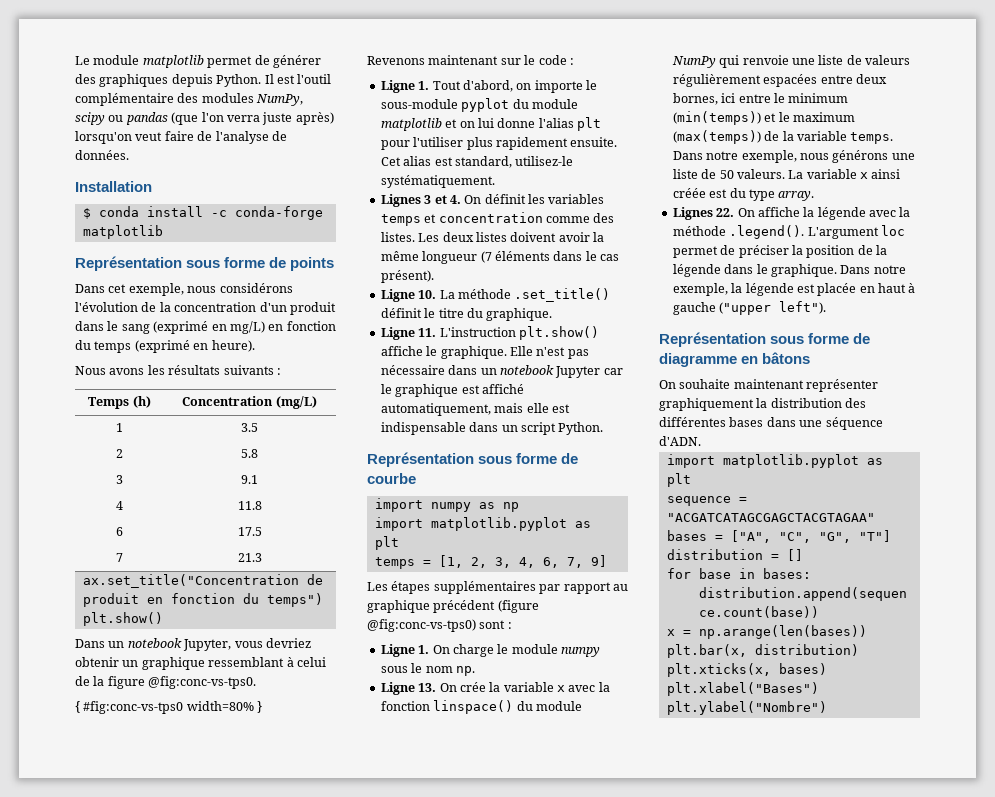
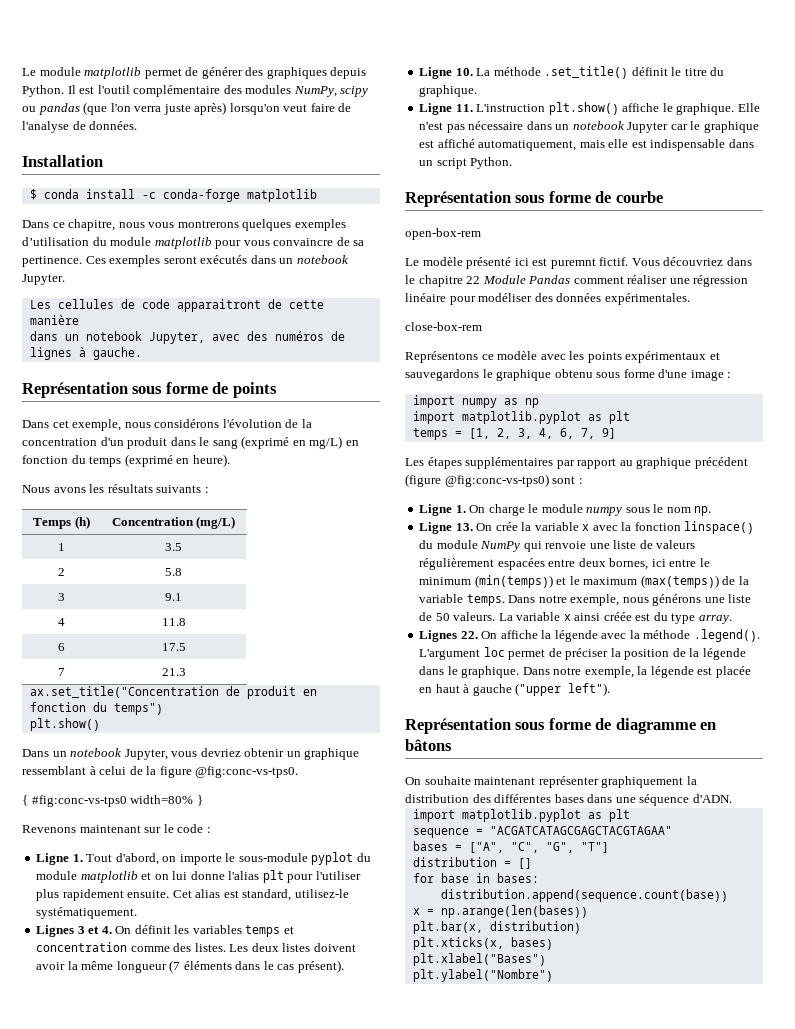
(163, 232) none -> [22,219,346,231] [22,237,365,249] [22,255,348,267] [22,274,65,285] [29,299,324,312] [29,315,79,325] [29,331,345,344] [29,347,142,360] // Dans ce chapitre, nous vous montrerons quelques exemples d’utilisation du module matplotlib pour vous convaincre de sa pertinence. Ces exemples seront exécutés dans un notebook Jupyter. // Les cellules de code apparaitront de cette manière // dans un notebook Jupyter, avec des numéros de lignes à gauche.
(416, 478) none -> [405,228,481,240] [405,257,752,269] [405,275,749,287] [405,293,690,305] [405,322,482,331] [405,351,720,363] [405,369,732,381] // open-box-rem // Le modèle présenté ici est puremnt fictif. Vous découvriez dans le chapitre 22 Module Pandas comment réaliser une régression linéaire pour modéliser des données expérimentales. // close-box-rem // Représentons ce modèle avec les points expérimentaux et sauvegardons le graphique obtenu sous forme d'une image :

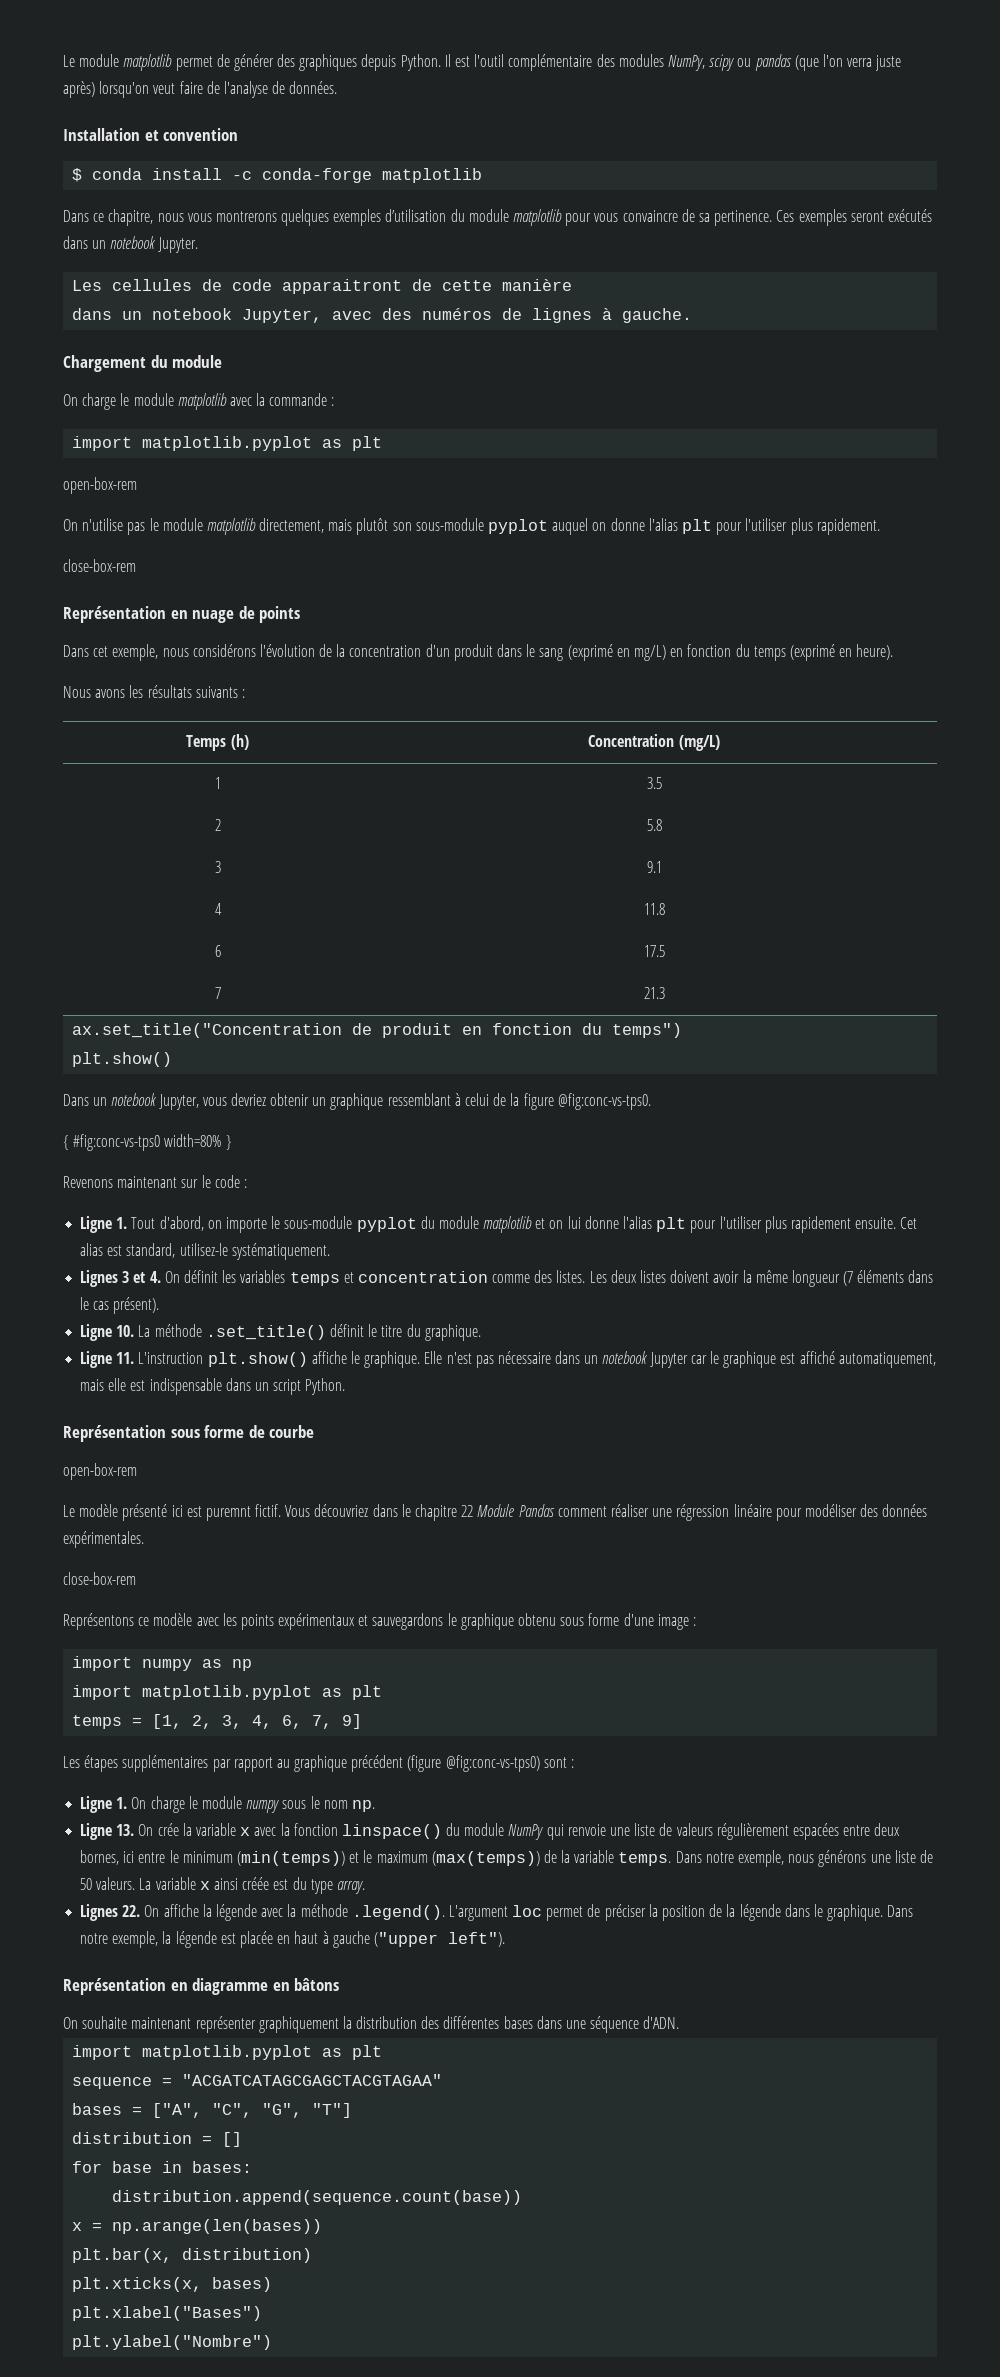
(103, 161) none -> [144,128,239,141] et convention
[22,382,208,398] // Représentation sous forme -> [63,355,223,372] [63,393,335,410] [72,436,383,451] [63,477,137,494] [63,518,880,535] [63,559,136,572] [63,606,235,623] // Chargement du module // On charge le module matplotlib avec la commande : // import matplotlib.pyplot as plt // open-box-rem // On n'utilise pas le module matplotlib directement, mais plutôt son sous-module pyplot auquel on donne l'alias plt pour l'utiliser plus rapidement. // close-box-rem // Représentation en nuage
[515,718,612,730] sous forme de -> [170,1982,188,1991] en

